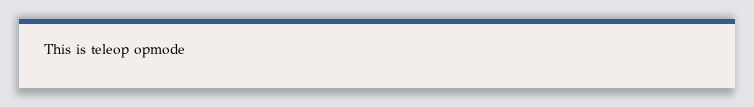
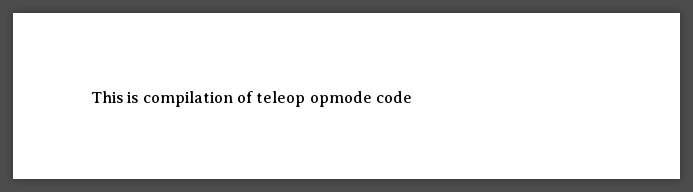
(86, 49) none -> [142,91,253,107] compilation of
(185, 51) none -> [375,91,412,103] code

